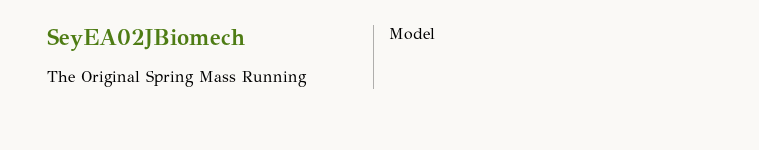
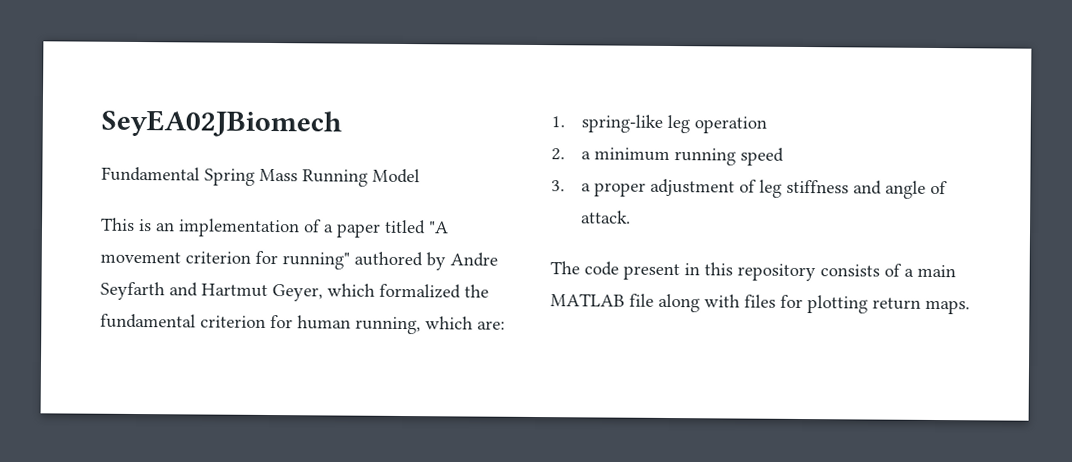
[47,71,140,87] The Original -> [101,166,200,182] Fundamental
(435, 34) none -> [100,217,449,238] [100,250,498,271] [100,281,489,302] [100,313,505,335] [551,114,768,134] [551,147,785,166] [551,178,949,199] [581,210,632,224] [550,261,956,282] [550,293,970,315] // This is an implementation of a paper titled "A movement criterion for running" authored by Andre Seyfarth and Hartmut Geyer, which formalized the fundamental criterion for human running, which are: // 1. spring-like leg operation // 2. a minimum running speed // 3. a proper adjustment of leg stiffness and angle of attack. // The code present in this repository consists of a main MATLAB file along with files for plotting return maps.

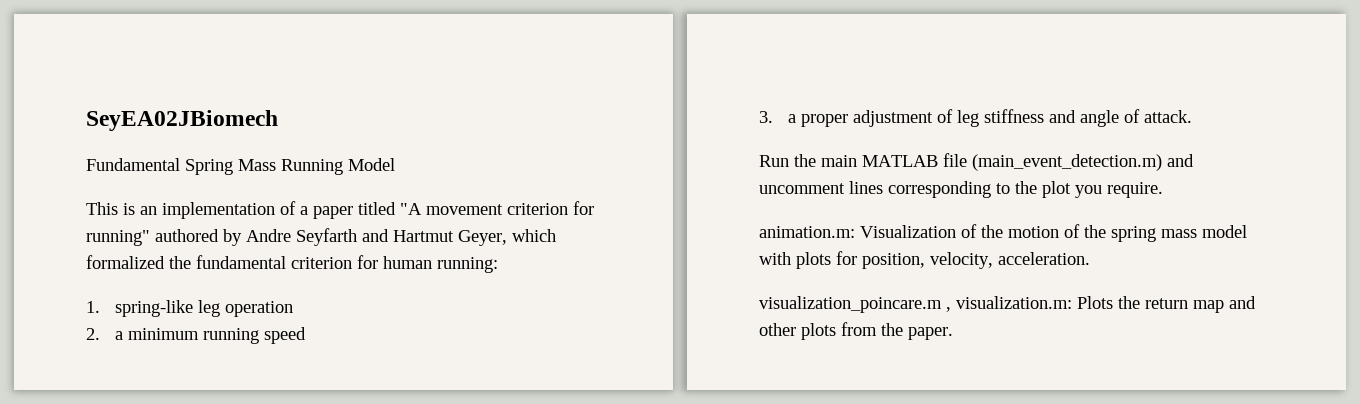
[355,316,505,335] running, which are: -> [437,257,498,273] running:
[550,261,956,282] [550,293,970,315] The code present in this repository consists of a main MATLAB file along with files for plotting return maps. -> [759,153,1194,171] [759,181,1163,198] [759,224,1247,242] [759,251,1090,269] [759,296,1256,313] [759,322,953,340] Run the main MATLAB file (main_event_detection.m) and uncomment lines corresponding to the plot you require. // animation.m: Visualization of the motion of the spring mass model with plots for position, velocity, acceleration. // visualization_poincare.m , visualization.m: Plots the return map and other plots from the paper.

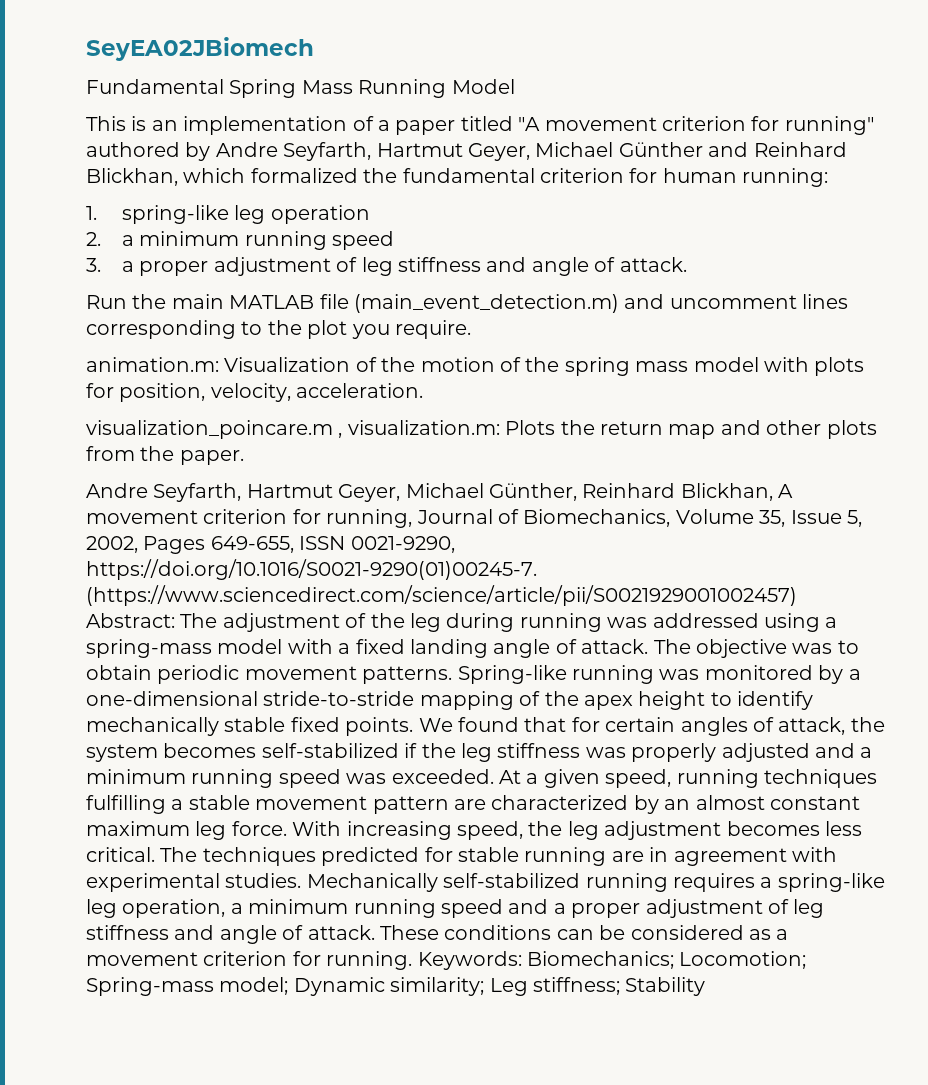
[296,228,507,246] Seyfarth and Hartmut Geyer, -> [283,142,847,161] [86,168,178,186] Seyfarth, Hartmut Geyer, Michael Günther and Reinhard Blickhan,
(953, 333) none -> [86,483,794,502] [86,509,862,528] [86,536,455,554] [86,559,537,580] [86,585,797,606] [86,613,838,632] [86,639,859,658] [86,665,861,684] [86,691,814,710] [86,717,885,736] [86,743,873,762] [86,769,877,788] [86,795,860,814] [86,821,862,840] [86,847,837,866] [86,873,885,892] [86,899,825,918] [86,925,789,944] [86,951,807,970] [86,977,706,996] // Andre Seyfarth, Hartmut Geyer, Michael Günther, Reinhard Blickhan, A movement criterion for running, Journal of Biomechanics, Volume 35, Issue 5, 2002, Pages 649-655, ISSN 0021-9290, https://doi.org/10.1016/S0021-9290(01)00245-7. (https://www.sciencedirect.com/science/article/pii/S0021929001002457) Abstract: The adjustment of the leg during running was addressed using a spring-mass model with a fixed landing angle of attack. The objective was to obtain periodic movement patterns. Spring-like running was monitored by a one-dimensional stride-to-stride mapping of the apex height to identify mechanically stable fixed points. We found that for certain angles of attack, the system becomes self-stabilized if the leg stiffness was properly adjusted and a minimum running speed was exceeded. At a given speed, running techniques fulfilling a stable movement pattern are characterized by an almost constant maximum leg force. With increasing speed, the leg adjustment becomes less critical. The techniques predicted for stable running are in agreement with experimental studies. Mechanically self-stabilized running requires a spring-like leg operation, a minimum running speed and a proper adjustment of leg stiffness and angle of attack. These conditions can be considered as a movement criterion for running. Keywords: Biomechanics; Locomotion; Spring-mass model; Dynamic similarity; Leg stiffness; Stability

